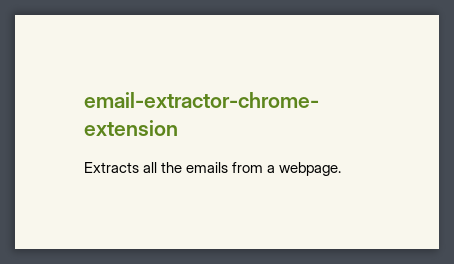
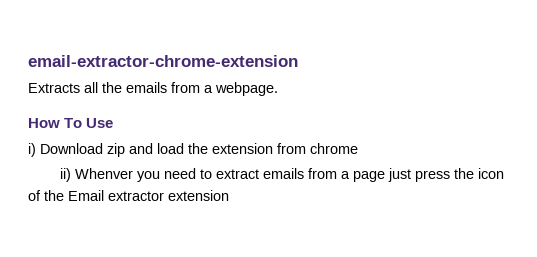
(342, 169) none -> [28,118,114,128] [28,143,358,157] [59,168,504,182] [28,190,229,201] // How To Use // i) Download zip and load the extension from chrome // ii) Whenver you need to extract emails from a page just press the icon of the Email extractor extension

